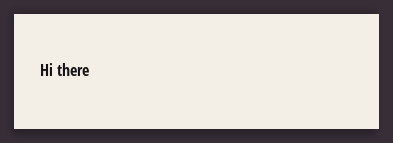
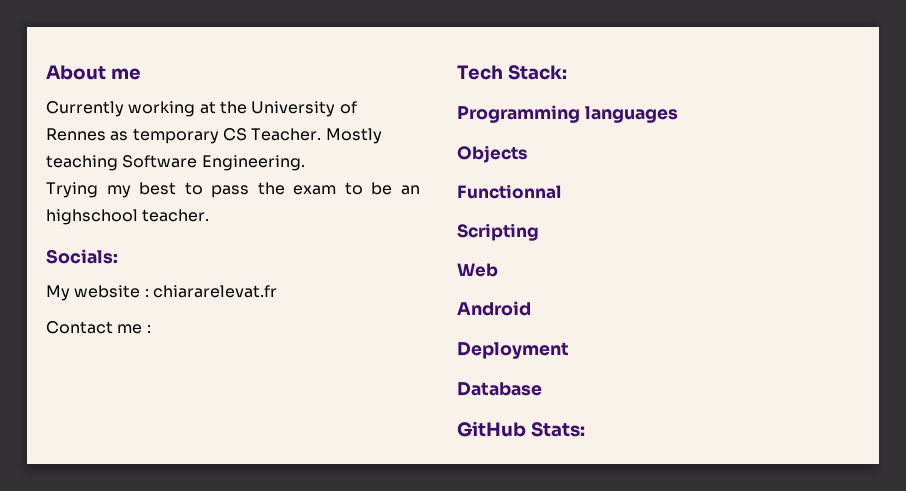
[40,63,90,76] Hi there -> [46,65,141,80] [46,101,357,117] [46,128,382,144] [46,155,305,171] [46,182,420,198] [46,209,210,225] [46,249,118,264] [46,285,277,301] [46,321,151,334] [457,65,567,80] [457,105,678,123] [457,145,527,163] [457,184,561,199] [457,223,539,241] [457,263,498,277] [457,301,531,316] [457,342,569,359] [457,382,542,396] [457,421,585,437] About me // Currently working at the University of Rennes as temporary CS Teacher. Mostly teaching Software Engineering. // Trying my best to pass the exam to be an highschool teacher. // Socials: // My website : chiararelevat.fr // Contact me : // Tech Stack: // Programming languages // Objects // Functionnal // Scripting // Web // Android // Deployment // Database // GitHub Stats:

